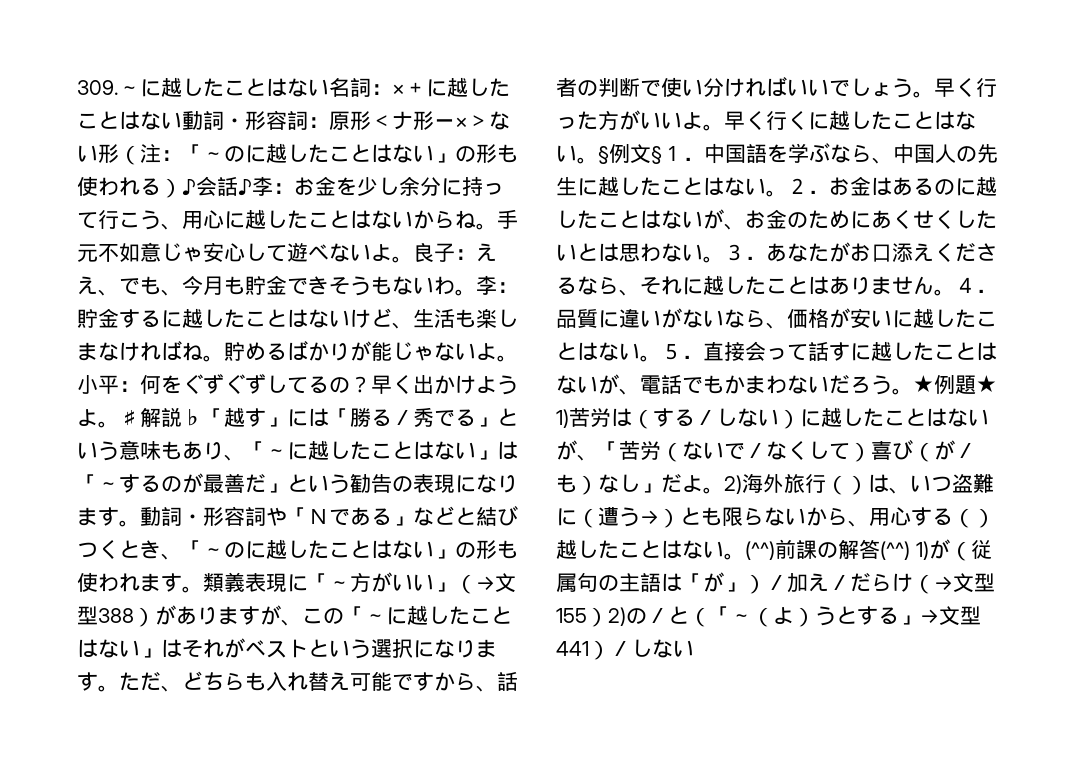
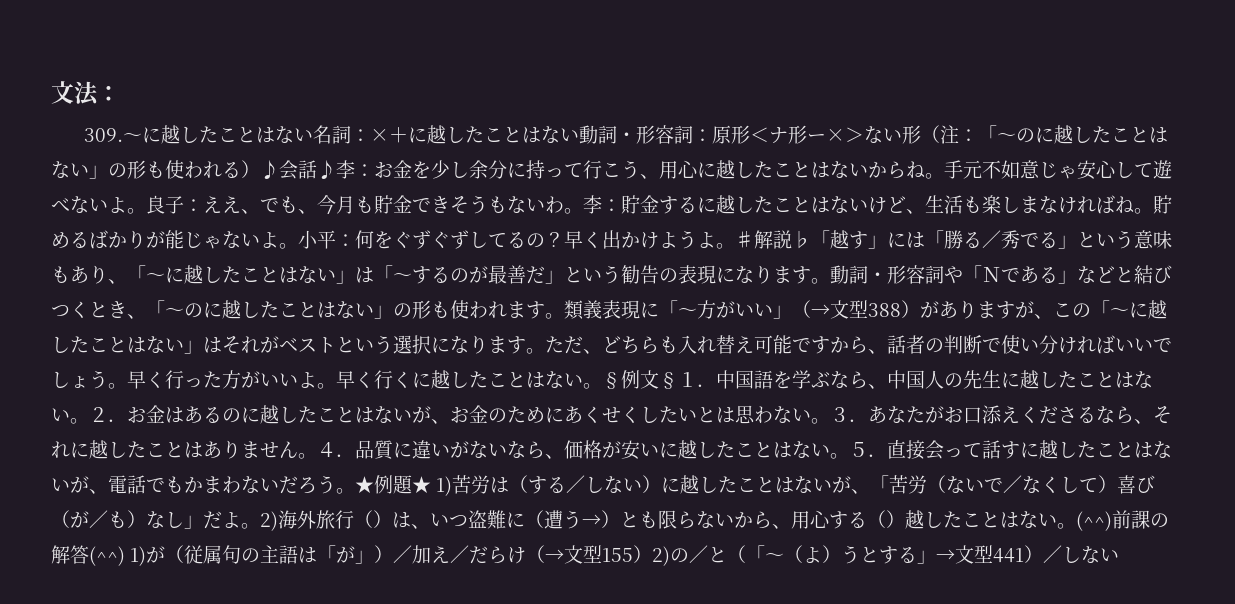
(77, 87) none -> [51,81,120,106] 文法： //

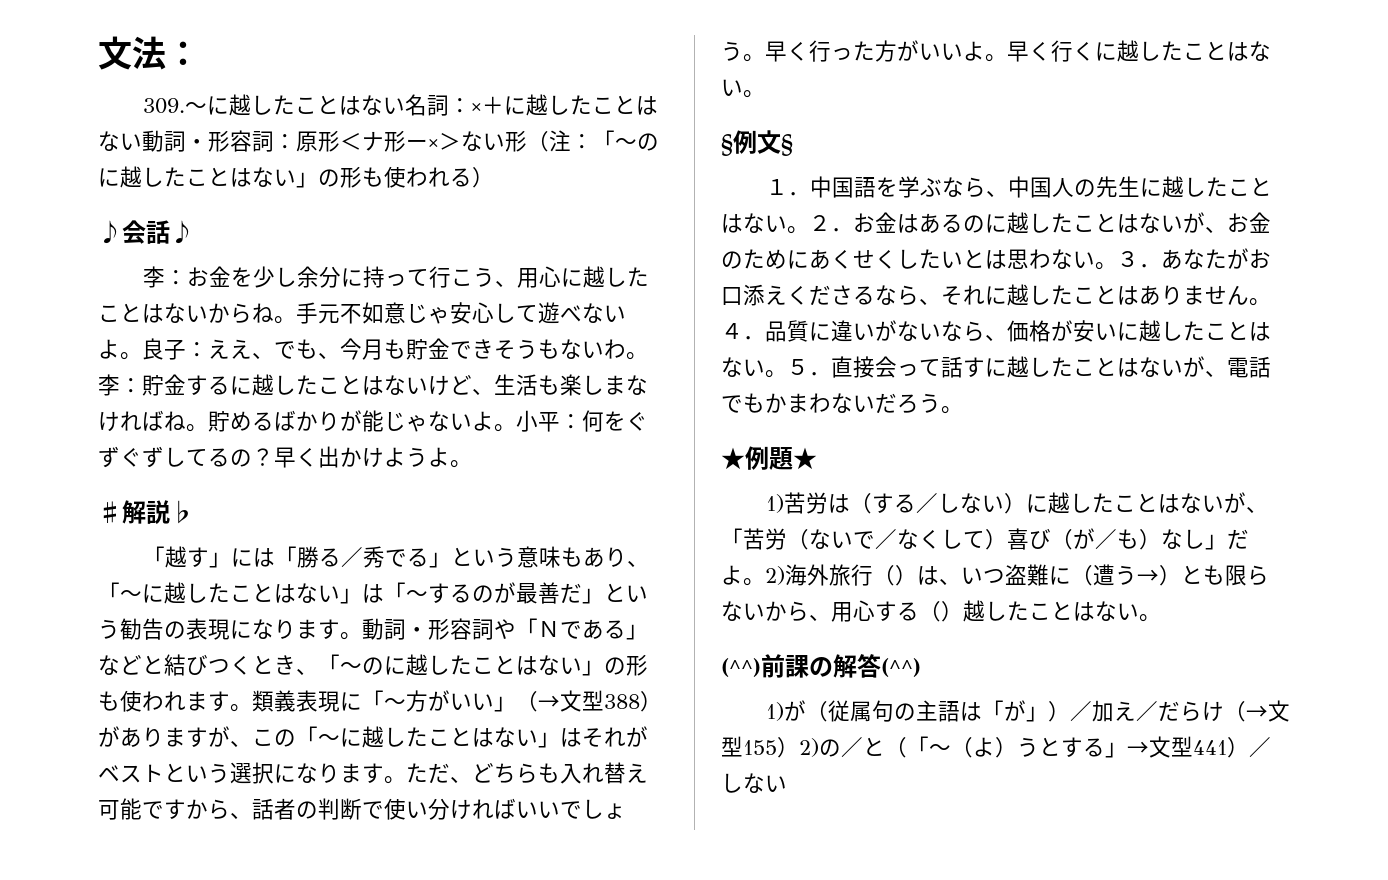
(260, 169) none -> (494, 177) //
(336, 169) none -> (194, 232) //
(735, 246) none -> (472, 464) //
(811, 239) none -> (194, 512) //
(602, 386) none -> (765, 94) //
(678, 380) none -> (793, 145) //
(355, 491) none -> (963, 410) //
(431, 484) none -> (817, 458) //
(1076, 526) none -> (1161, 618) //
(125, 556) none -> (921, 667) //

